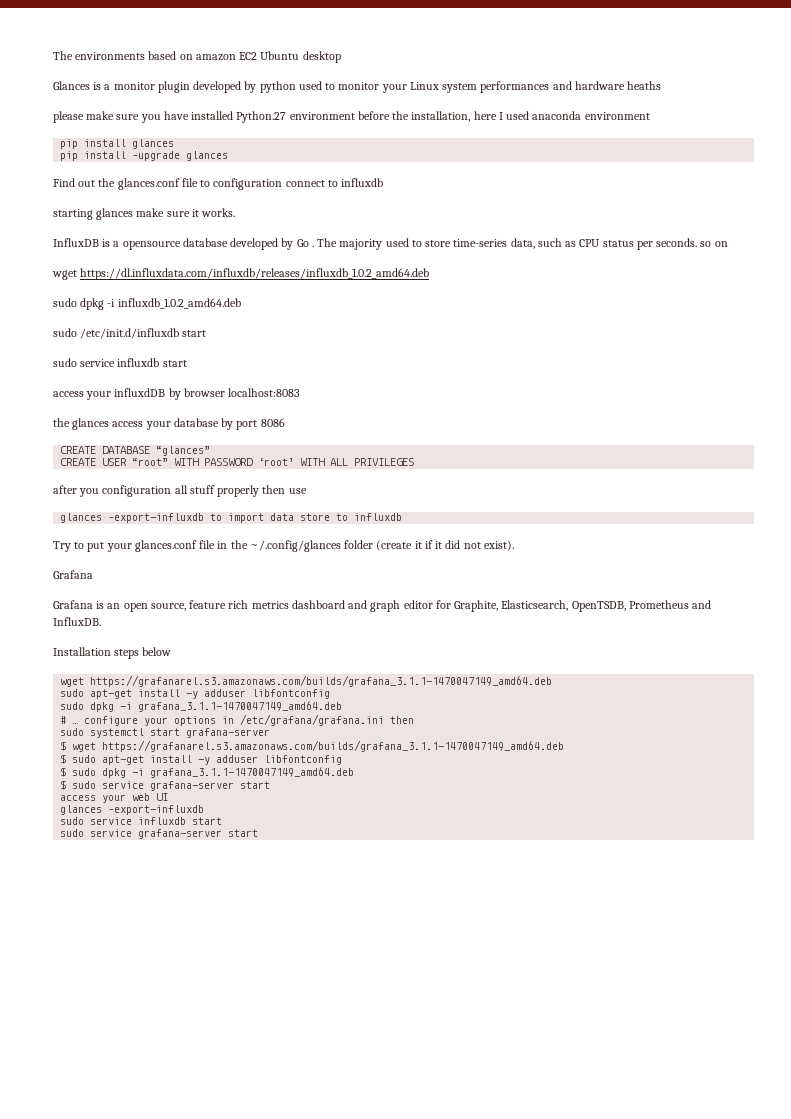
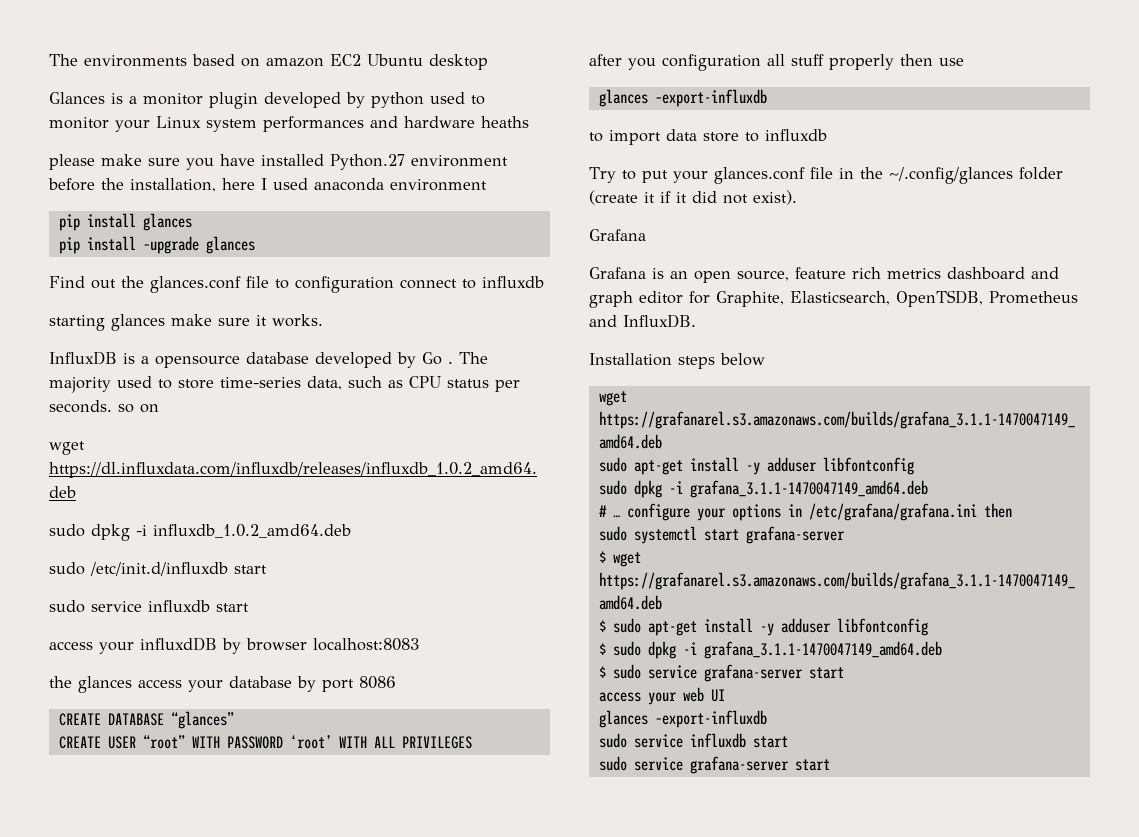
(205, 518) none -> (767, 98) //

